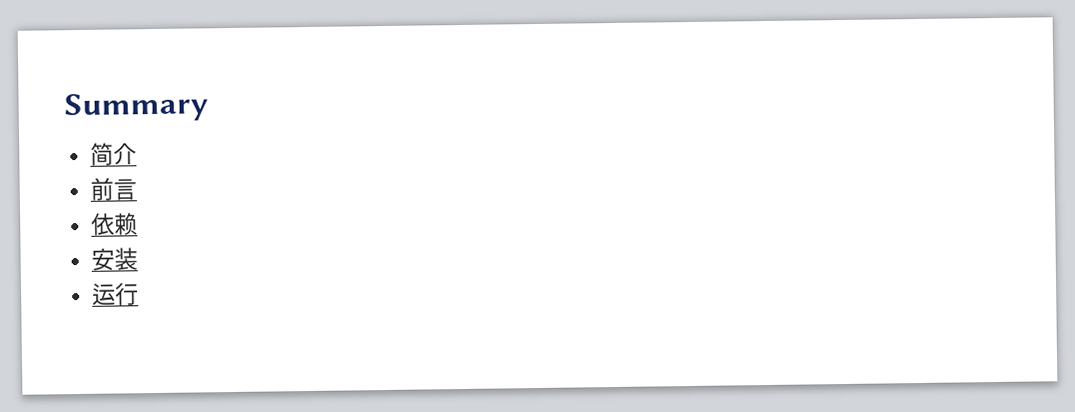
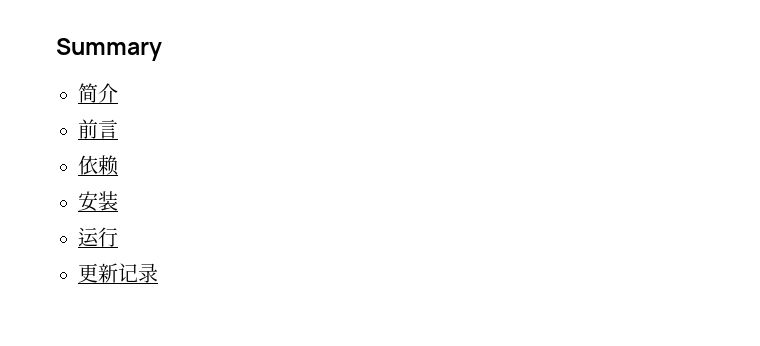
(140, 294) none -> [78,263,158,283] // 更新记录

